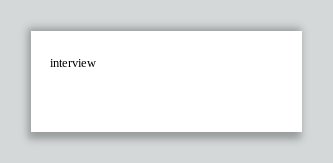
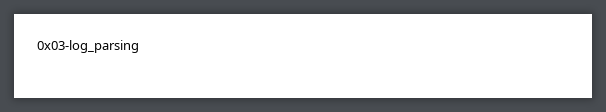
[50,59,96,67] interview -> [37,40,139,53] 0x03-log_parsing

